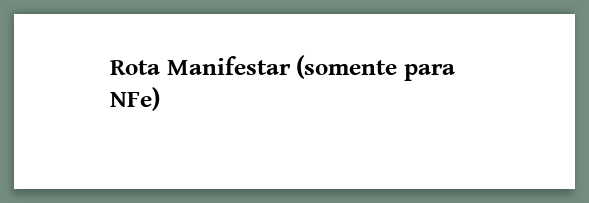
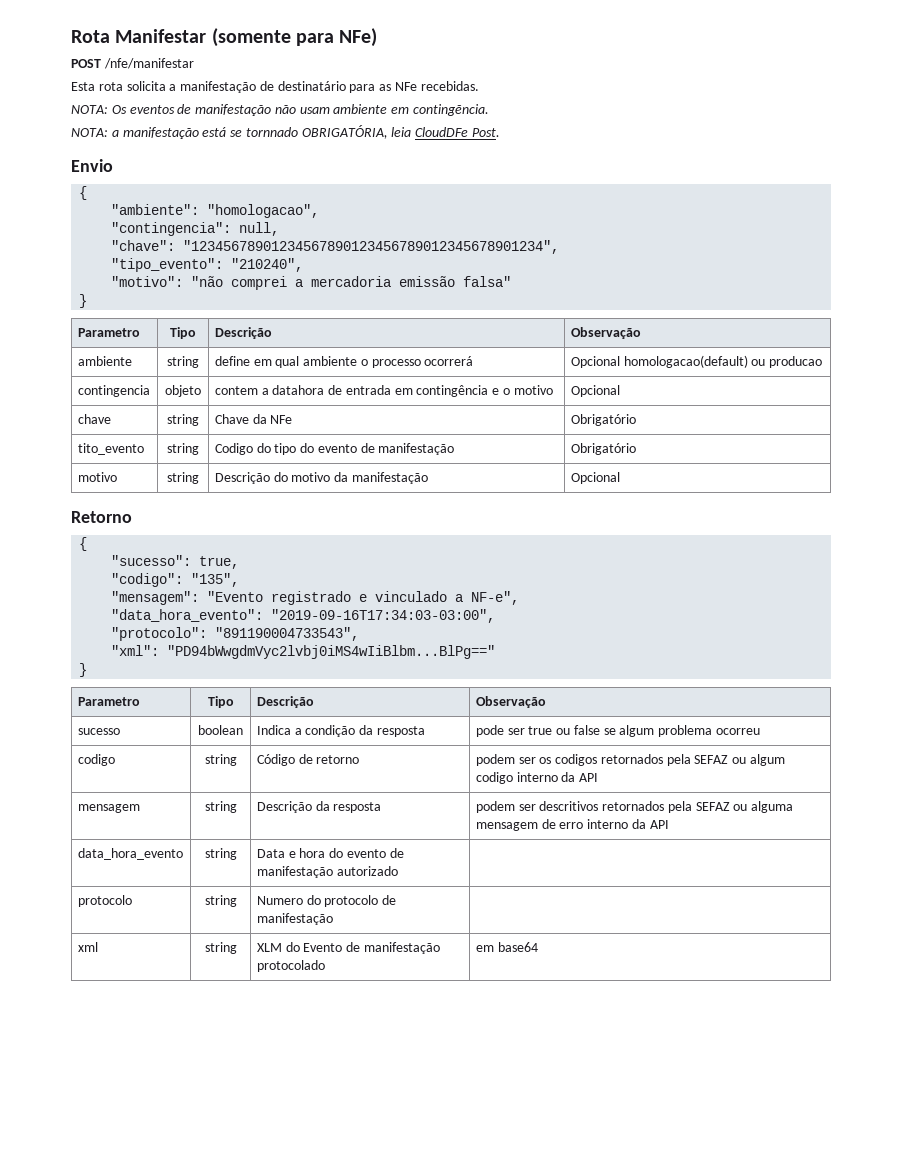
(160, 99) none -> [71,58,194,69] [71,81,479,93] [71,104,490,116] [71,125,501,139] [71,159,113,172] [79,186,88,200] [111,204,320,218] [111,222,280,236] [111,240,560,254] [111,258,304,272] [111,276,512,290] [79,294,88,308] [77,328,140,337] [170,327,196,339] [214,327,272,339] [570,327,641,339] [77,356,132,366] [167,356,199,368] [214,356,474,368] [570,355,823,368] [77,385,150,397] [165,385,201,397] [214,385,553,397] [570,385,620,397] [77,414,111,424] [167,414,199,426] [214,414,293,424] [570,414,636,426] [77,443,144,455] [167,443,199,455] [214,443,455,455] [570,443,636,455] [77,472,117,482] [167,472,199,484] [214,472,428,484] [570,472,620,484] [71,511,132,523] [79,537,88,551] [111,555,240,569] [111,573,240,587] [111,591,520,605] [111,609,496,623] [111,627,360,641] [111,645,496,659] [79,663,88,677] [77,697,140,706] [207,696,234,708] [256,696,314,708] [475,696,546,708] [77,728,120,735] [198,725,243,735] [256,725,425,737] [475,725,761,737] [77,754,115,766] [204,754,237,766] [256,754,360,766] [475,754,786,766] [475,772,599,784] [77,804,140,813] [204,801,237,813] [256,801,382,813] [475,801,794,813] [475,819,669,831] [77,848,183,860] [204,848,237,860] [256,848,404,858] [256,866,398,878] [77,895,132,907] [204,895,237,907] [256,895,397,907] [256,913,333,925] [77,942,98,952] [204,942,237,954] [256,942,440,954] [256,960,325,972] [475,942,538,952] // POST /nfe/manifestar // Esta rota solicita a manifestação de destinatário para as NFe recebidas. // NOTA: Os eventos de manifestação não usam ambiente em contingẽncia. // NOTA: a manifestação está se tornnado OBRIGATÓRIA, leia CloudDFe Post. // Envio // { // "ambiente": "homologacao", // "contingencia": null, // "chave": "12345678901234567890123456789012345678901234", // "tipo_evento": "210240", // "motivo": "não comprei a mercadoria emissão falsa" // } // Parametro | Tipo | Descrição | Observação // ambiente | string | define em qual ambiente o processo ocorrerá | Opcional homologacao(default) ou producao // contingencia | objeto | contem a datahora de entrada em contingência e o motivo | Opcional // chave | string | Chave da NFe | Obrigatório // tito_evento | string | Codigo do tipo do evento de manifestação | Obrigatório // motivo | string | Descrição do motivo da manifestação | Opcional // Retorno // { // "sucesso": true, // "codigo": "135", // "mensagem": "Evento registrado e vinculado a NF-e", // "data_hora_evento": "2019-09-16T17:34:03-03:00", // "protocolo": "891190004733543", // "xml": "PD94bWwgdmVyc2lvbj0iMS4wIiBlbm...BlPg==" // } // Parametro | Tipo | Descrição | Observação // sucesso | boolean | Indica a condição da resposta | pode ser true ou false se algum problema ocorreu // codigo | string | Código de retorno | podem ser os codigos retornados pela SEFAZ ou algum codigo interno da API // mensagem | string | Descrição da resposta | podem ser descritivos retornados pela SEFAZ ou alguma mensagem de erro interno da API // data_hora_evento | string | Data e hora do evento de manifestação autorizado | // protocolo | string | Numero do protocolo de manifestação | // xml | string | XLM do Evento de manifestação protocolado | em base64

